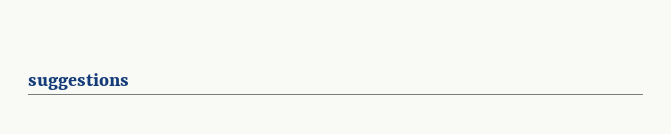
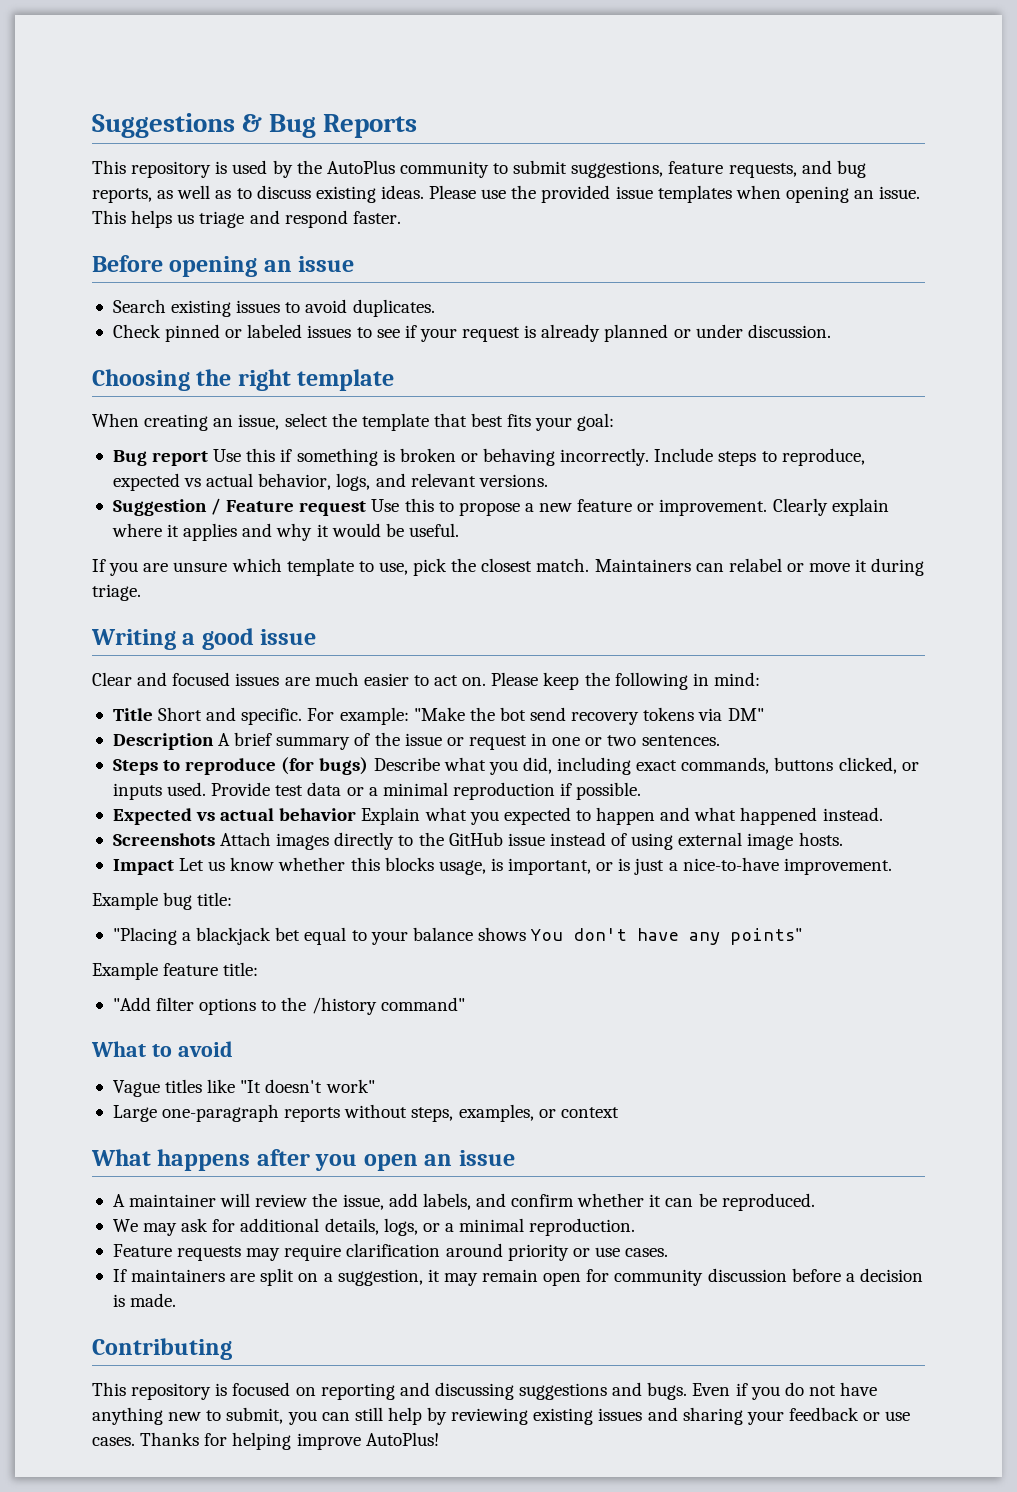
[28,73,129,90] suggestions -> [92,113,418,138] [92,160,866,178] [92,185,921,203] [92,210,401,228] [92,255,355,277] [112,299,435,317] [112,324,831,342] [92,369,395,391] [92,413,615,431] [112,448,865,466] [112,473,548,491] [112,498,889,516] [111,523,459,541] [92,558,925,576] [92,584,141,601] [91,628,317,650] [92,672,760,690] [112,707,764,725] [112,732,720,750] [112,757,919,775] [112,782,642,800] [112,807,883,825] [112,832,843,850] [112,857,892,875] [92,892,233,910] [112,927,803,945] [92,962,259,980] [112,997,465,1015] [91,1041,233,1057] [112,1079,375,1097] [112,1104,619,1122] [91,1149,515,1171] [112,1193,815,1211] [112,1218,636,1236] [112,1243,669,1261] [112,1268,923,1286] [112,1293,177,1307] [92,1338,232,1360] [92,1382,878,1400] [92,1407,911,1425] [92,1432,439,1450] Suggestions & Bug Reports // This repository is used by the AutoPlus community to submit suggestions, feature requests, and bug reports, as well as to discuss existing ideas. Please use the provided issue templates when opening an issue. This helps us triage and respond faster. // Before opening an issue // Search existing issues to avoid duplicates. // Check pinned or labeled issues to see if your request is already planned or under discussion. // Choosing the right template // When creating an issue, select the template that best fits your goal: // Bug report Use this if something is broken or behaving incorrectly. Include steps to reproduce, expected vs actual behavior, logs, and relevant versions. // Suggestion / Feature request Use this to propose a new feature or improvement. Clearly explain where it applies and why it would be useful. // If you are unsure which template to use, pick the closest match. Maintainers can relabel or move it during triage. // Writing a good issue // Clear and focused issues are much easier to act on. Please keep the following in mind: // Title Short and specific. For example: "Make the bot send recovery tokens via DM" // Description A brief summary of the issue or request in one or two sentences. // Steps to reproduce (for bugs) Describe what you did, including exact commands, buttons clicked, or inputs used. Provide test data or a minimal reproduction if possible. // Expected vs actual behavior Explain what you expected to happen and what happened instead. // Screenshots Attach images directly to the GitHub issue instead of using external image hosts. // Impact Let us know whether this blocks usage, is important, or is just a nice-to-have improvement. // Example bug title: // "Placing a blackjack bet equal to your balance shows You don't have any points" // Example feature title: // "Add filter options to the /history command" // What to avoid // Vague titles like "It doesn't work" // Large one-paragraph reports without steps, examples, or context // What happens after you open an issue // A maintainer will review the issue, add labels, and confirm whether it can be reproduced. // We may ask for additional details, logs, or a minimal reproduction. // Feature requests may require clarification around priority or use cases. // If maintainers are split on a suggestion, it may remain open for community discussion before a decision is made. // Contributing // This repository is focused on reporting and discussing suggestions and bugs. Even if you do not have anything new to submit, you can still help by reviewing existing issues and sharing your feedback or use cases. Thanks for helping improve AutoPlus!

